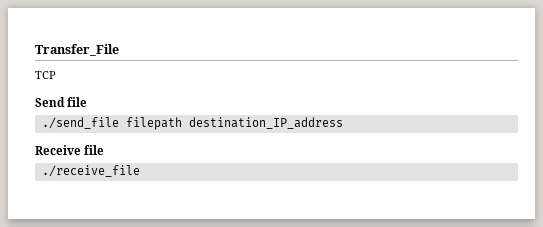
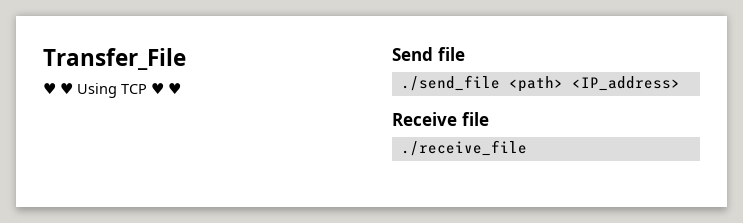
(119, 50) none -> [43,83,117,98] ♥ ♥ Using
(56, 75) none -> [151,83,181,94] ♥ ♥
[125,117,343,130] filepath destination_IP_address -> [508,76,680,92] <path> <IP_address>

